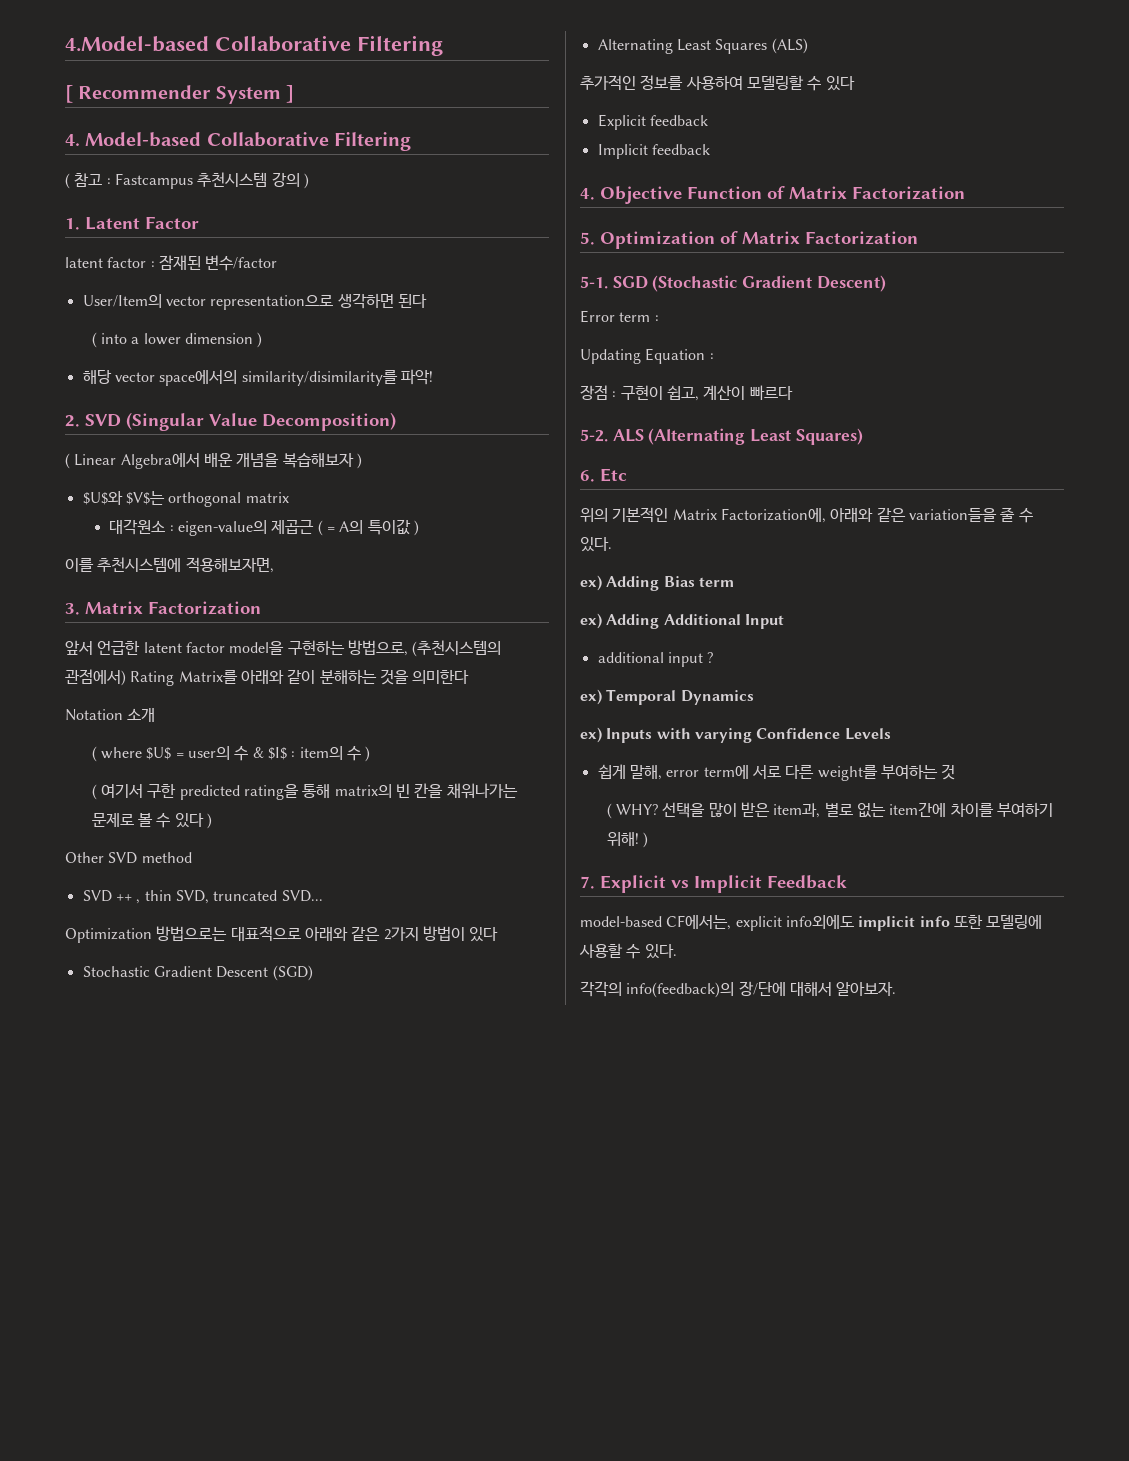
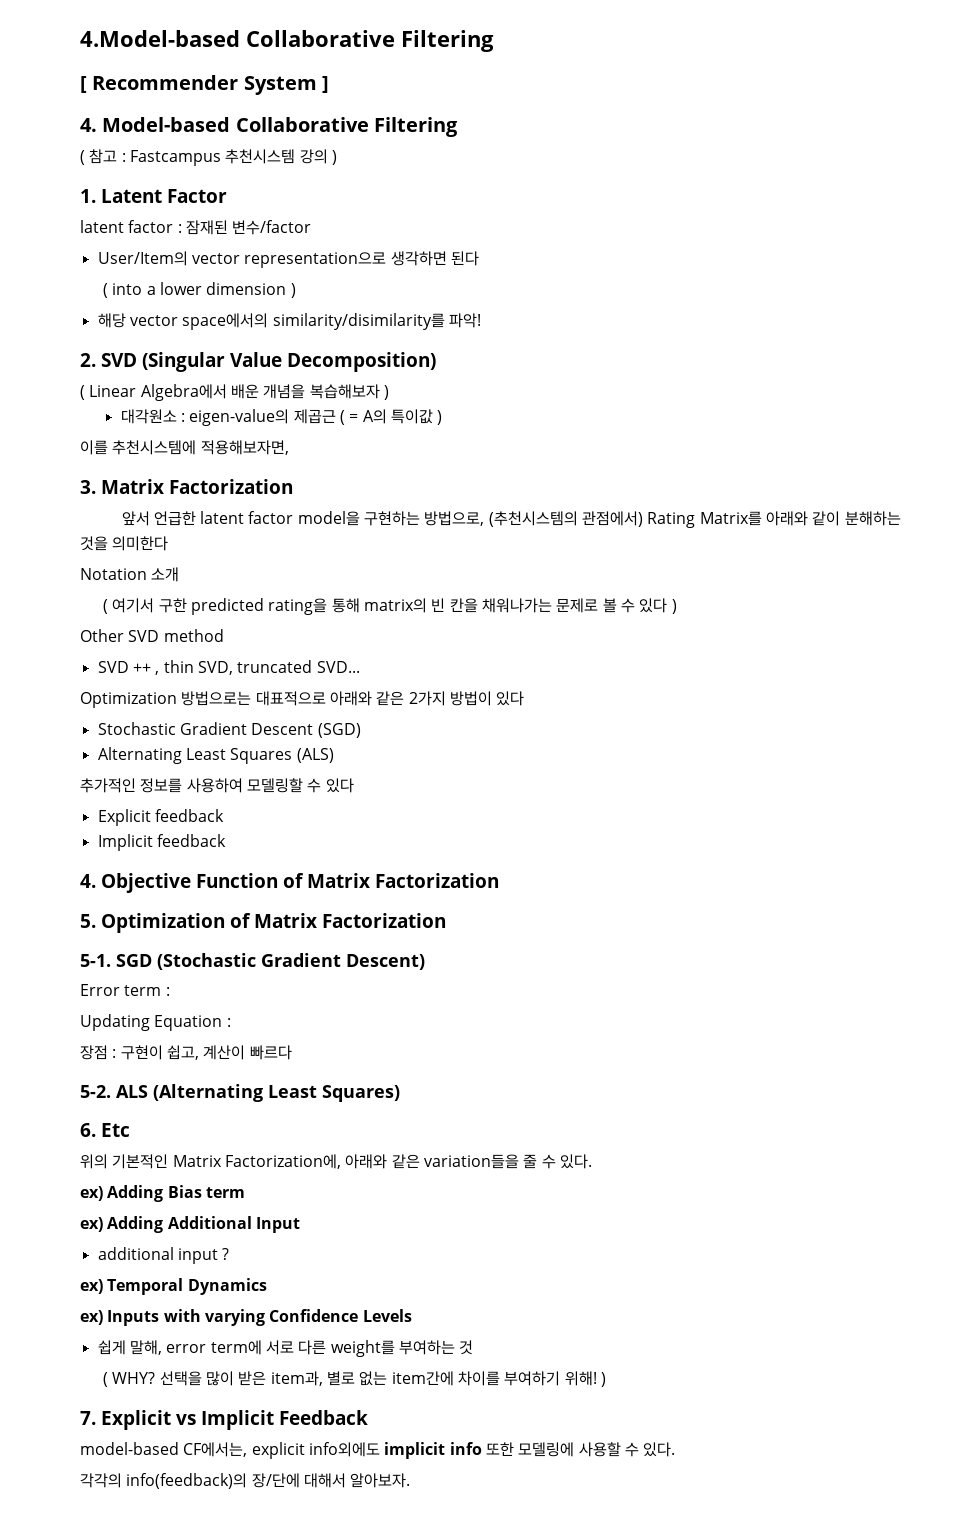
[82,491,289,507] // $U$와 $V$는 orthogonal matrix -> (389, 392) none
[91,746,371,762] // ( where $U$ = user의 수 & $I$ : item의 수 ) -> (180, 574) none

